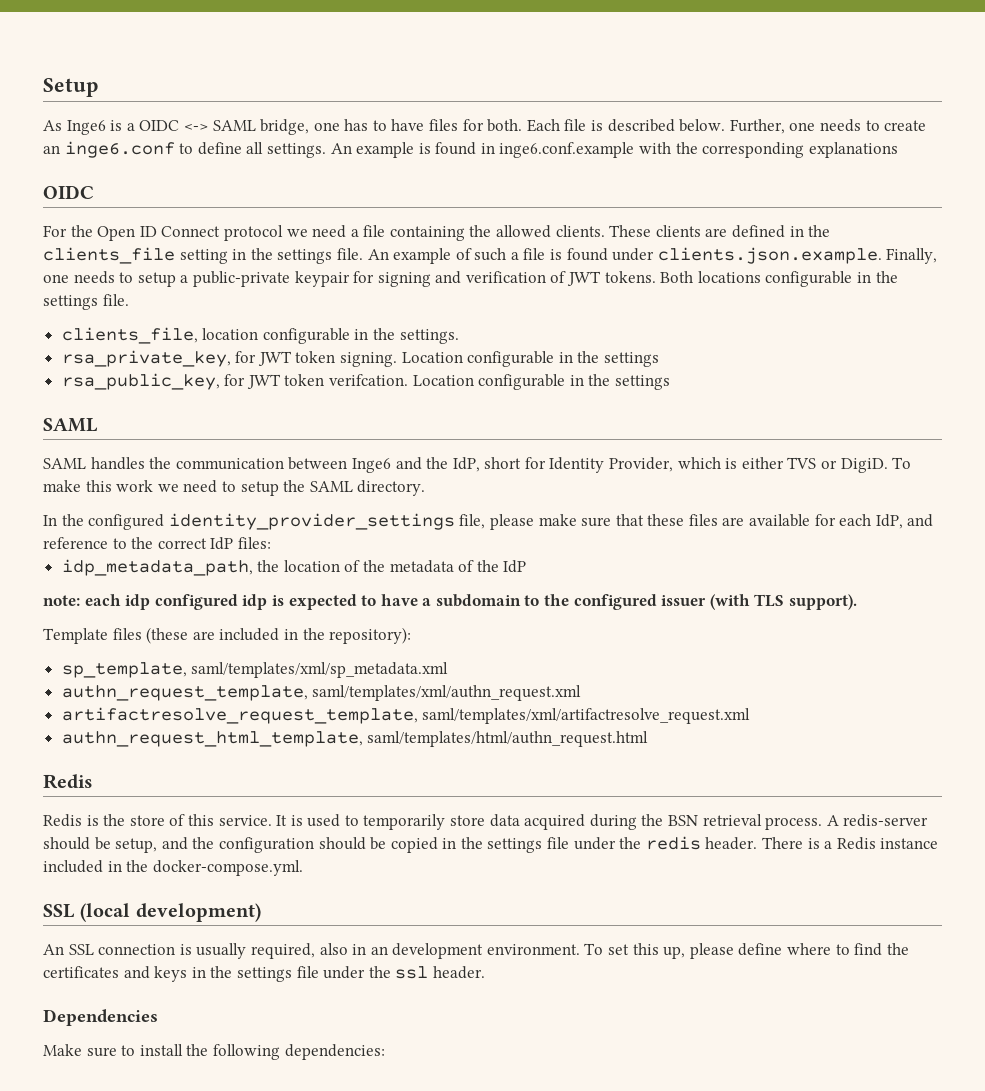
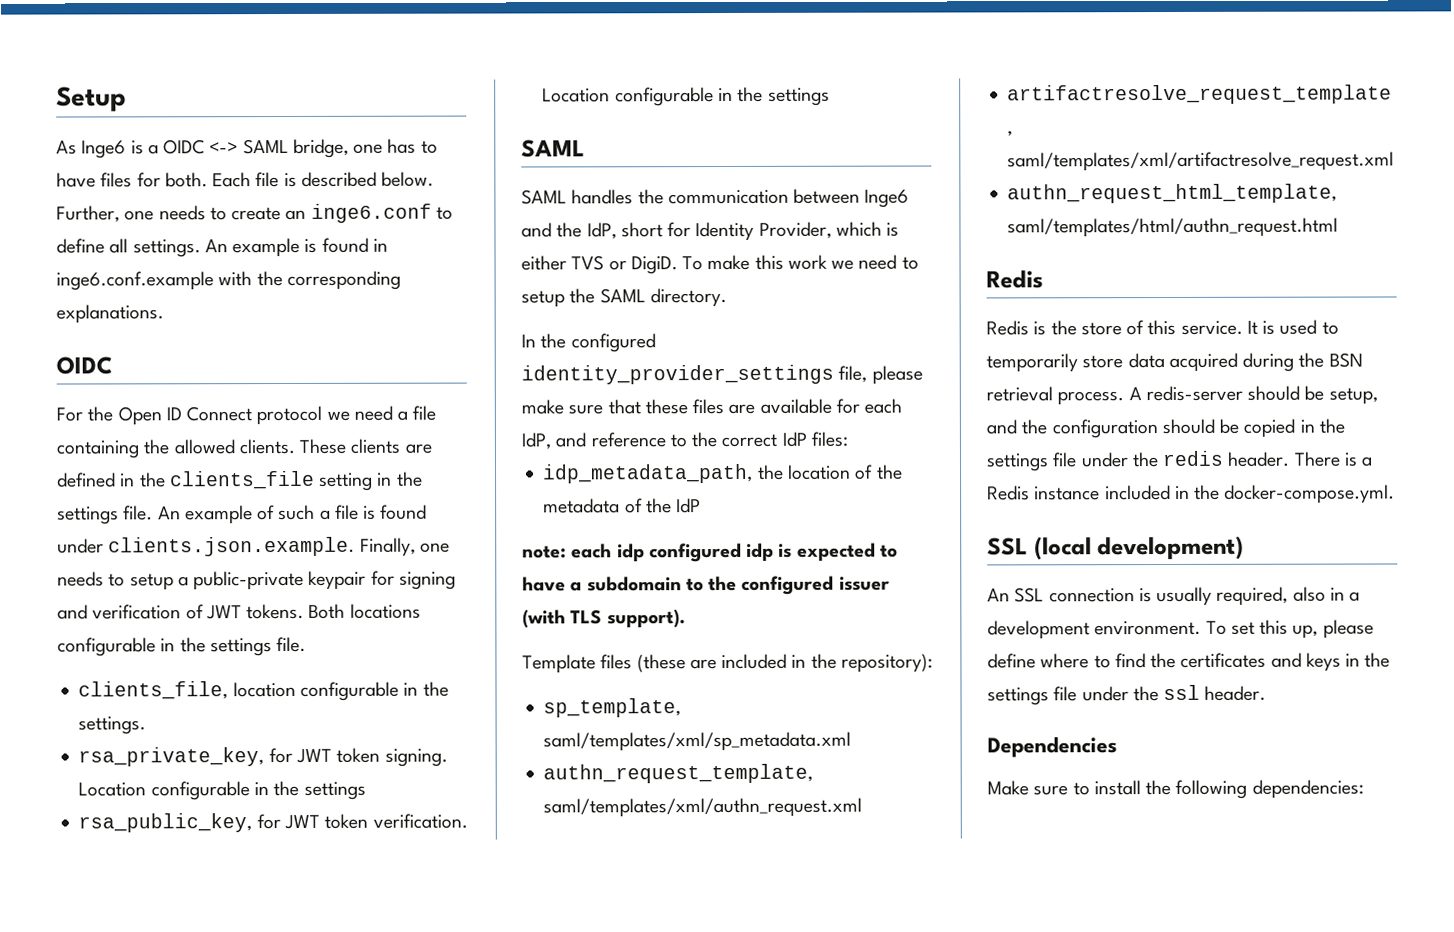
[808,142,898,158] explanations -> [56,304,164,324] explanations.
[329,374,409,386] verifcation. -> [372,813,468,829] verification.
[370,946,388,955] an -> [1349,591,1361,602] a

